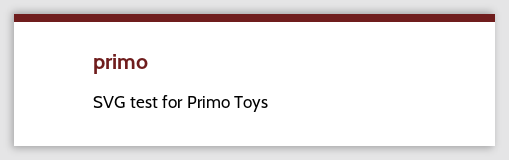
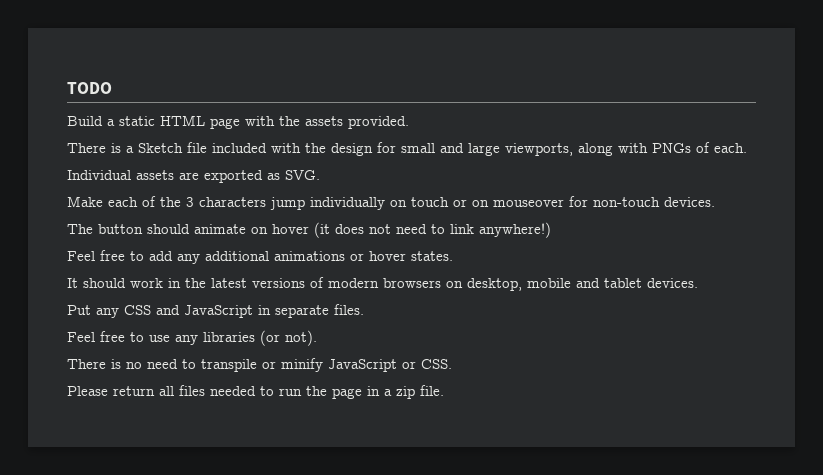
[93,54,148,74] [93,95,269,112] primo // SVG test for Primo Toys -> [67,82,112,94] [67,115,409,129] [67,142,747,156] [67,170,320,183] [67,196,715,210] [67,222,551,238] [67,250,453,264] [67,277,698,291] [67,304,364,318] [67,330,317,346] [67,358,452,372] [67,385,444,399] TODO // Build a static HTML page with the assets provided. // There is a Sketch file included with the design for small and large viewports, along with PNGs of each. // Individual assets are exported as SVG. // Make each of the 3 characters jump individually on touch or on mouseover for non-touch devices. // The button should animate on hover (it does not need to link anywhere!) // Feel free to add any additional animations or hover states. // It should work in the latest versions of modern browsers on desktop, mobile and tablet devices. // Put any CSS and JavaScript in separate files. // Feel free to use any libraries (or not). // There is no need to transpile or minify JavaScript or CSS. // Please return all files needed to run the page in a zip file.

